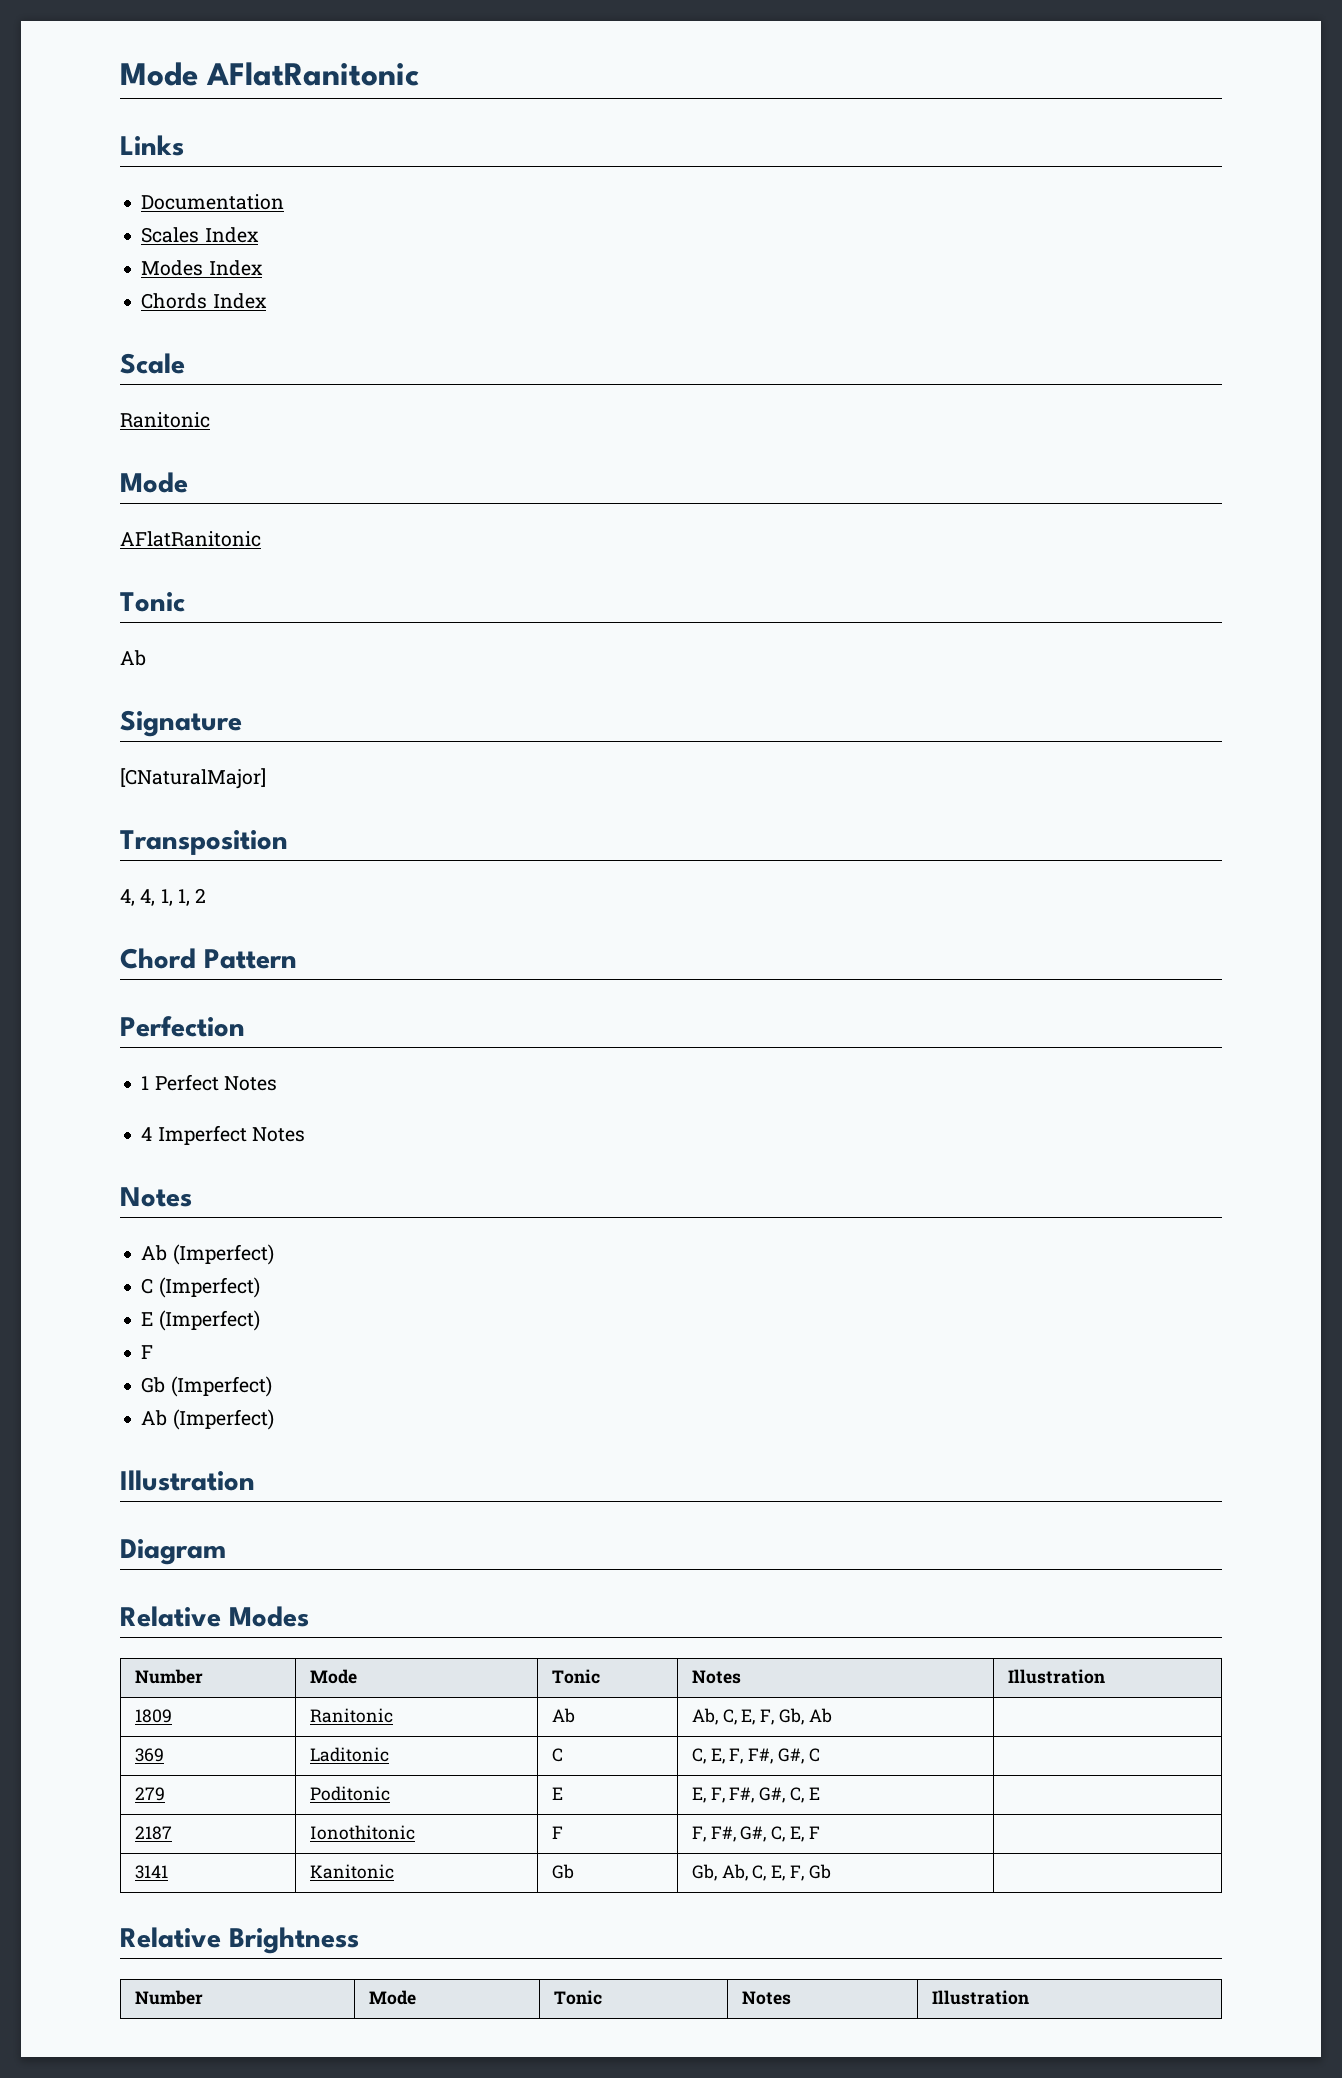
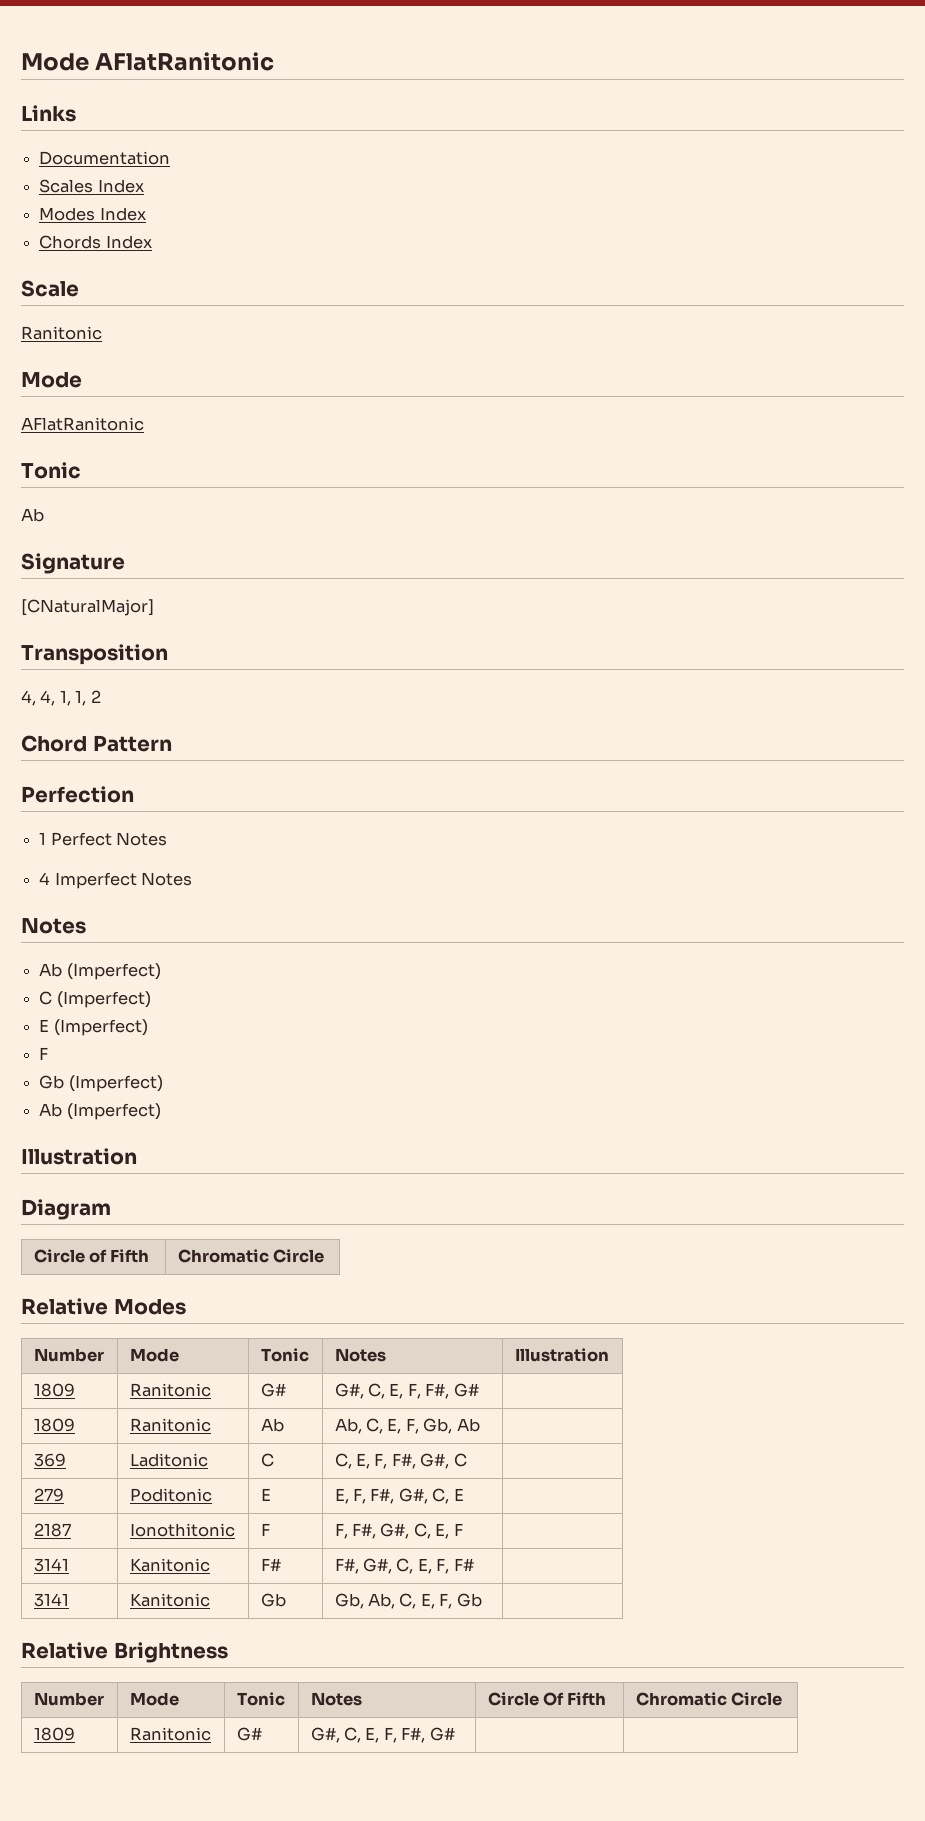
(226, 1552) none -> [33,1249,150,1263] [177,1249,325,1263] // Circle of Fifth | Chromatic Circle
(1105, 1676) none -> [33,1383,75,1397] [129,1383,211,1397] [260,1383,286,1397] [334,1383,479,1399] // 1809 | Ranitonic | G# | G#, C, E, F, F#, G# |
(820, 1832) none -> [33,1558,69,1572] [129,1558,210,1572] [260,1558,281,1571] [334,1558,474,1574] // 3141 | Kanitonic | F# | F#, G#, C, E, F, F# |
[931,1990,1029,2005] Illustration -> [487,1692,607,1706] [635,1692,783,1706] [33,1727,75,1741] [129,1727,211,1741] [236,1727,262,1741] [310,1727,455,1743] Circle Of Fifth | Chromatic Circle // 1809 | Ranitonic | G# | G#, C, E, F, F#, G# | |

